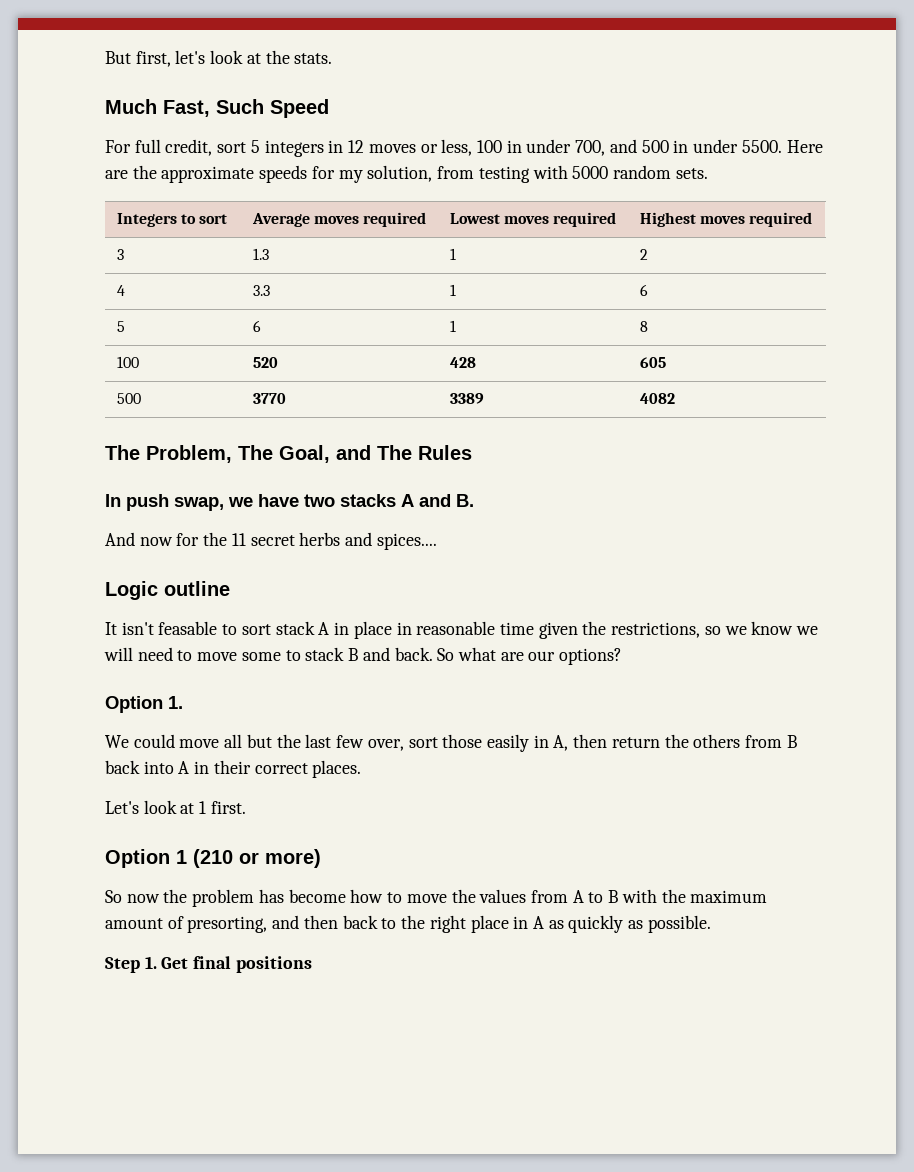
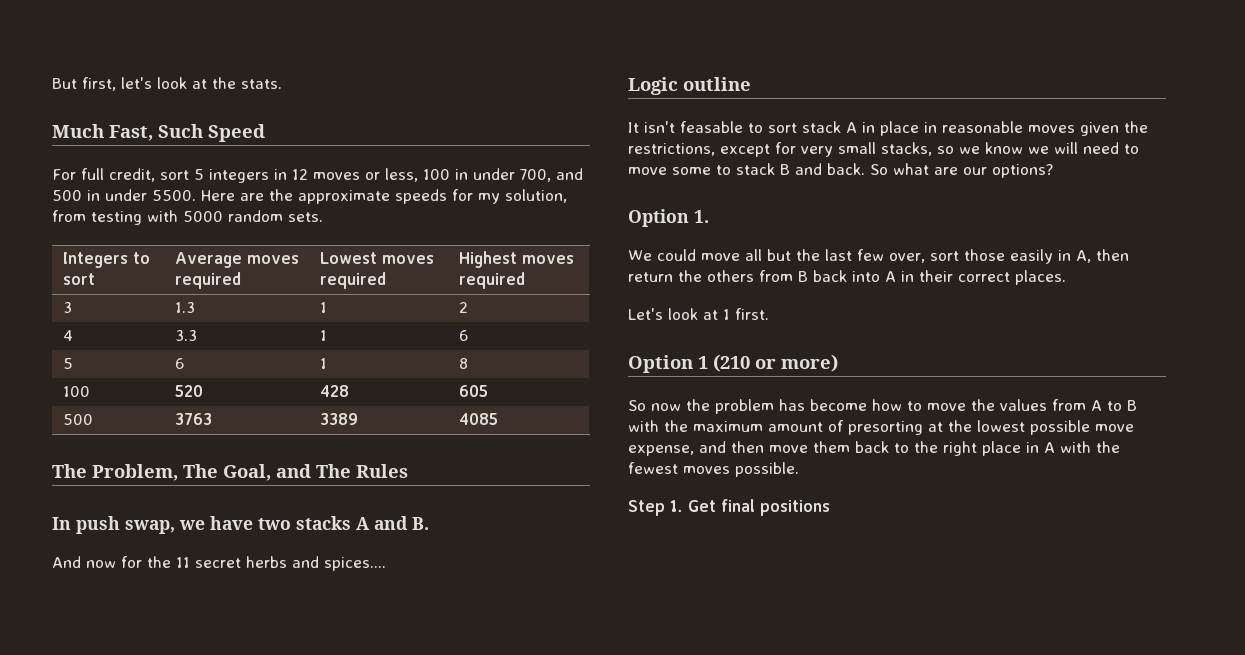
[252,393,286,404] 3770 -> [174,413,212,425] 3763
[639,393,675,404] 4082 -> [458,413,498,425] 4085
[499,622,534,635] time -> [1028,125,1075,133] moves
(701, 630) none -> [720,142,932,157] except for very small stacks,
[187,915,338,933] presorting, and then -> [848,420,1134,435] [628,441,850,456] presorting at the lowest possible move expense, and then move them
[548,915,644,933] as quickly as -> [1060,441,1120,453] [628,462,730,474] with the fewest moves

